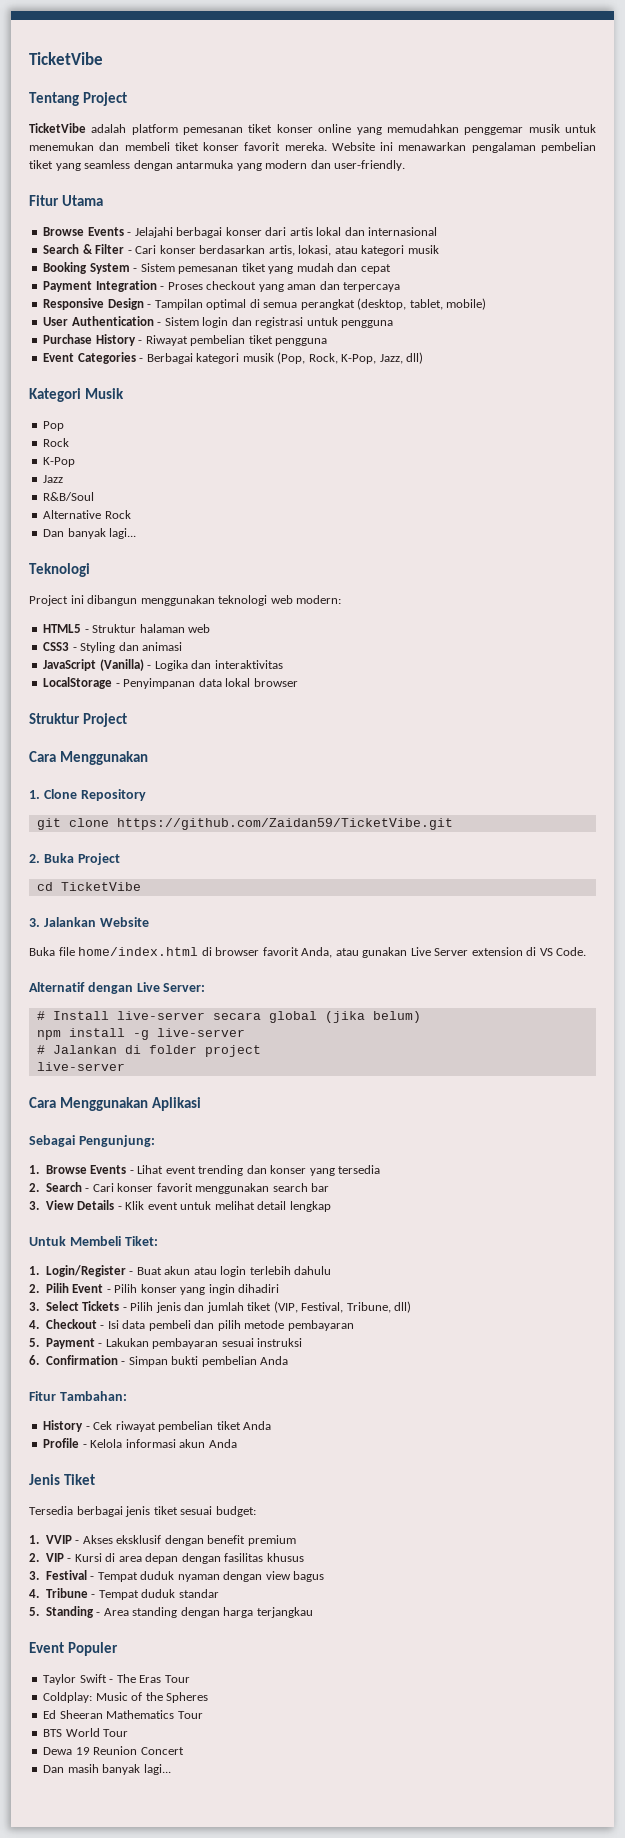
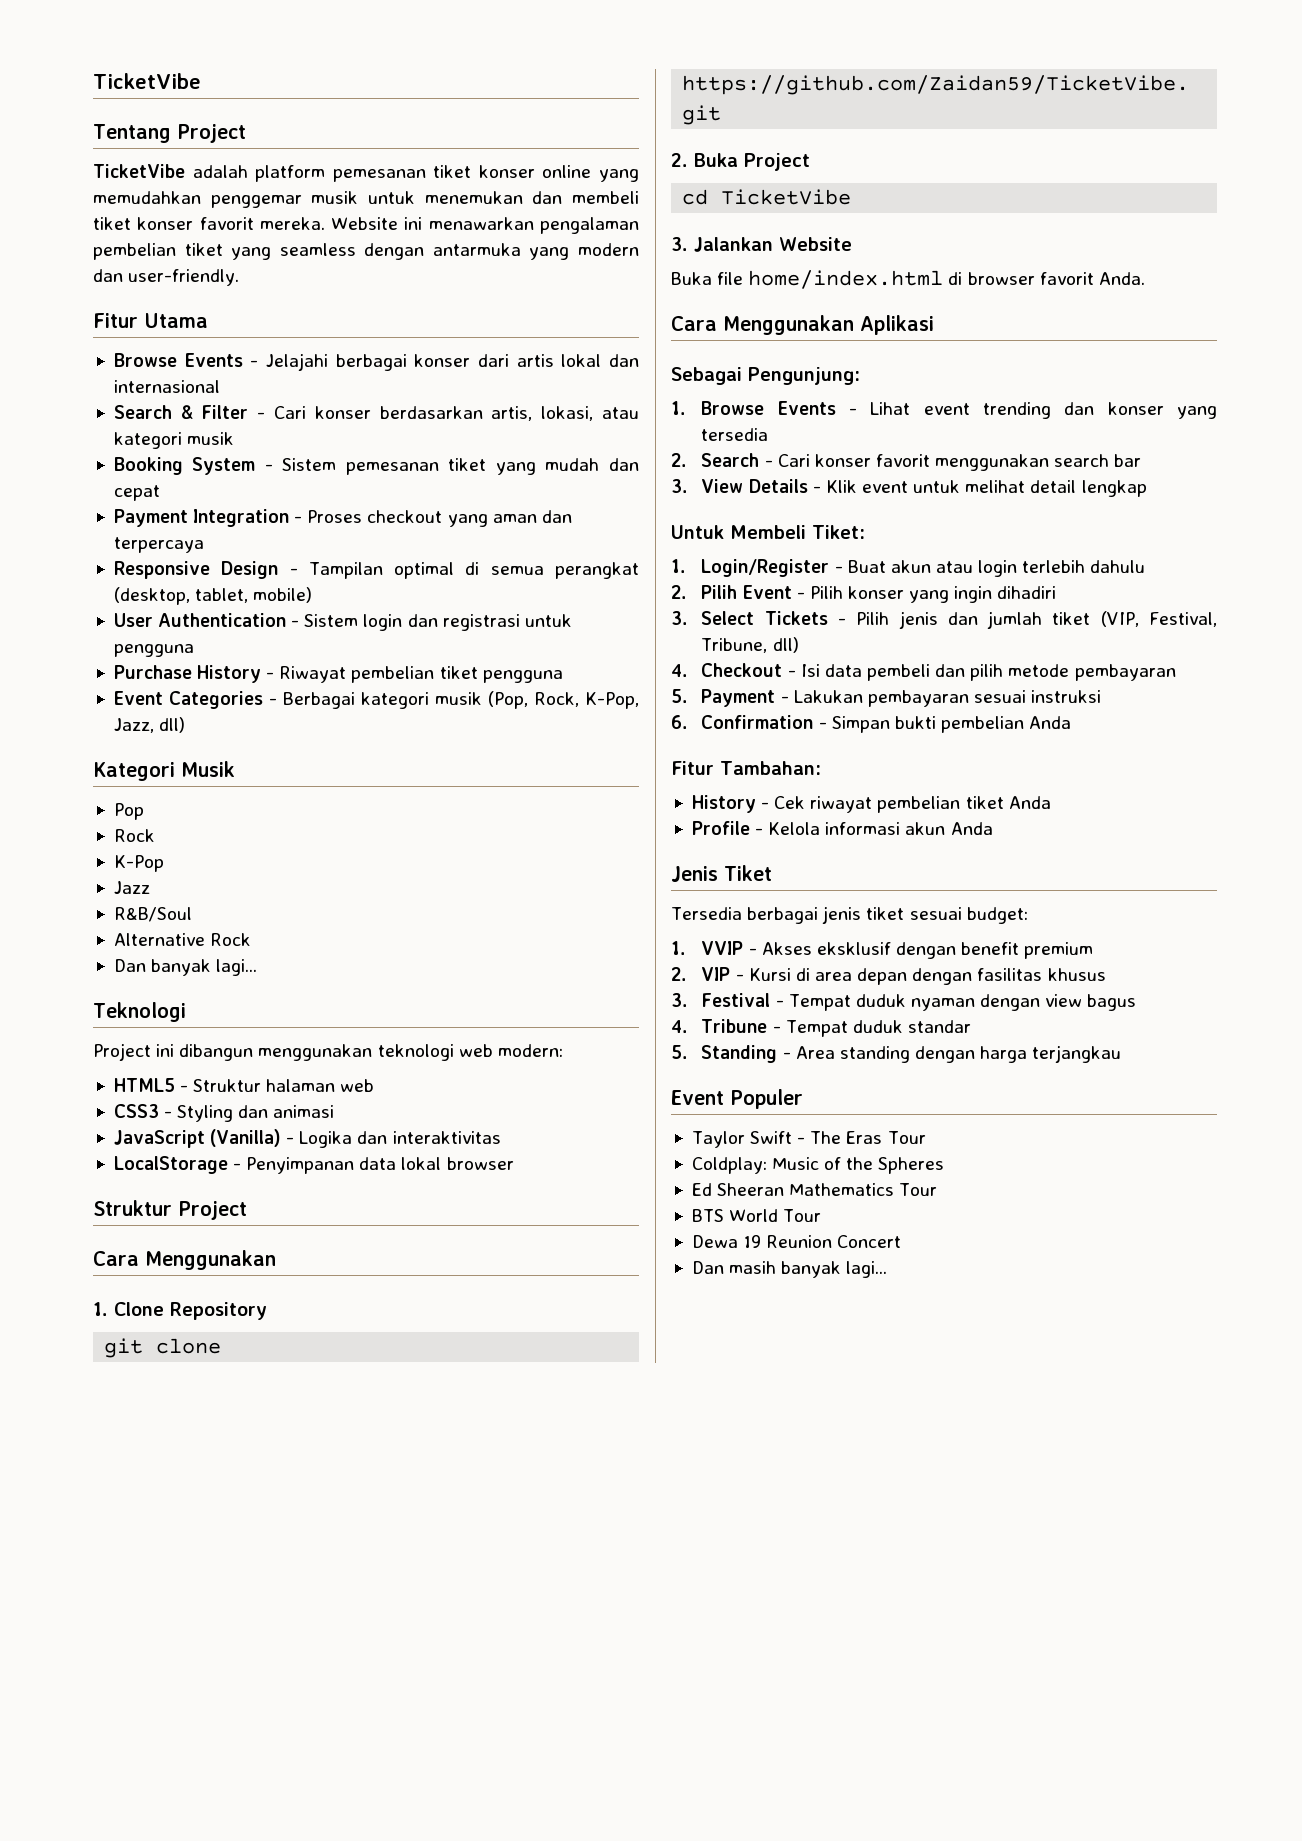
[301,947,587,958] [29,982,206,994] [36,1011,421,1023] [36,1028,245,1040] [36,1045,261,1057] [36,1062,125,1071] Anda, atau gunakan Live Server extension di VS Code. // Alternatif dengan Live Server: // # Install live-server secara global (jika belum) // npm install -g live-server // # Jalankan di folder project // live-server -> [1098,272,1145,285] Anda.

